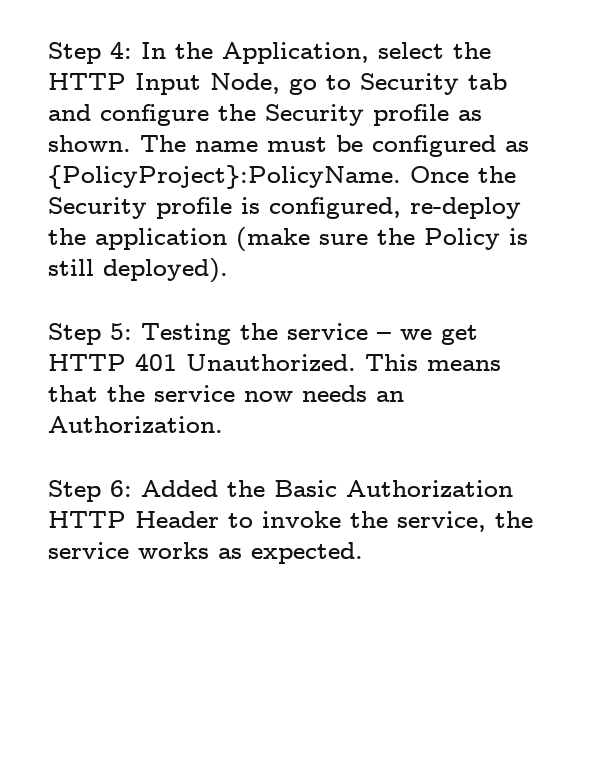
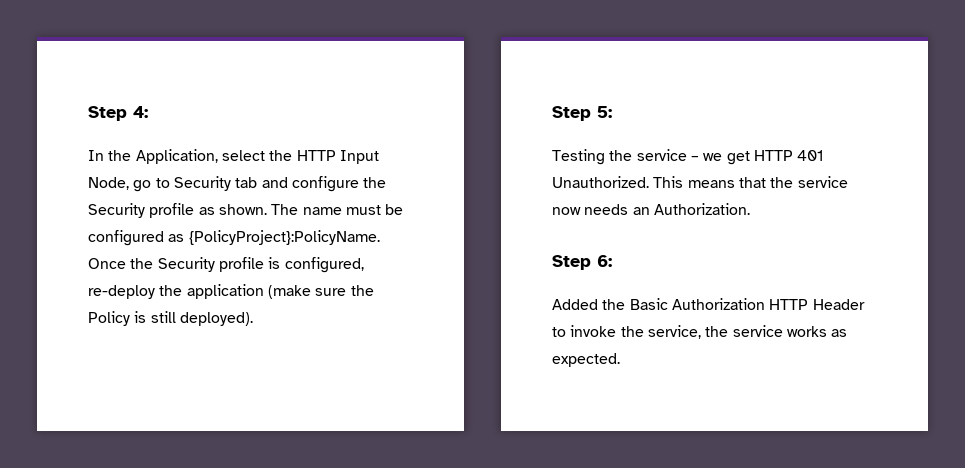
(132, 50) none -> (148, 112) //
(132, 331) none -> (612, 112) //
(132, 488) none -> (612, 261) //

